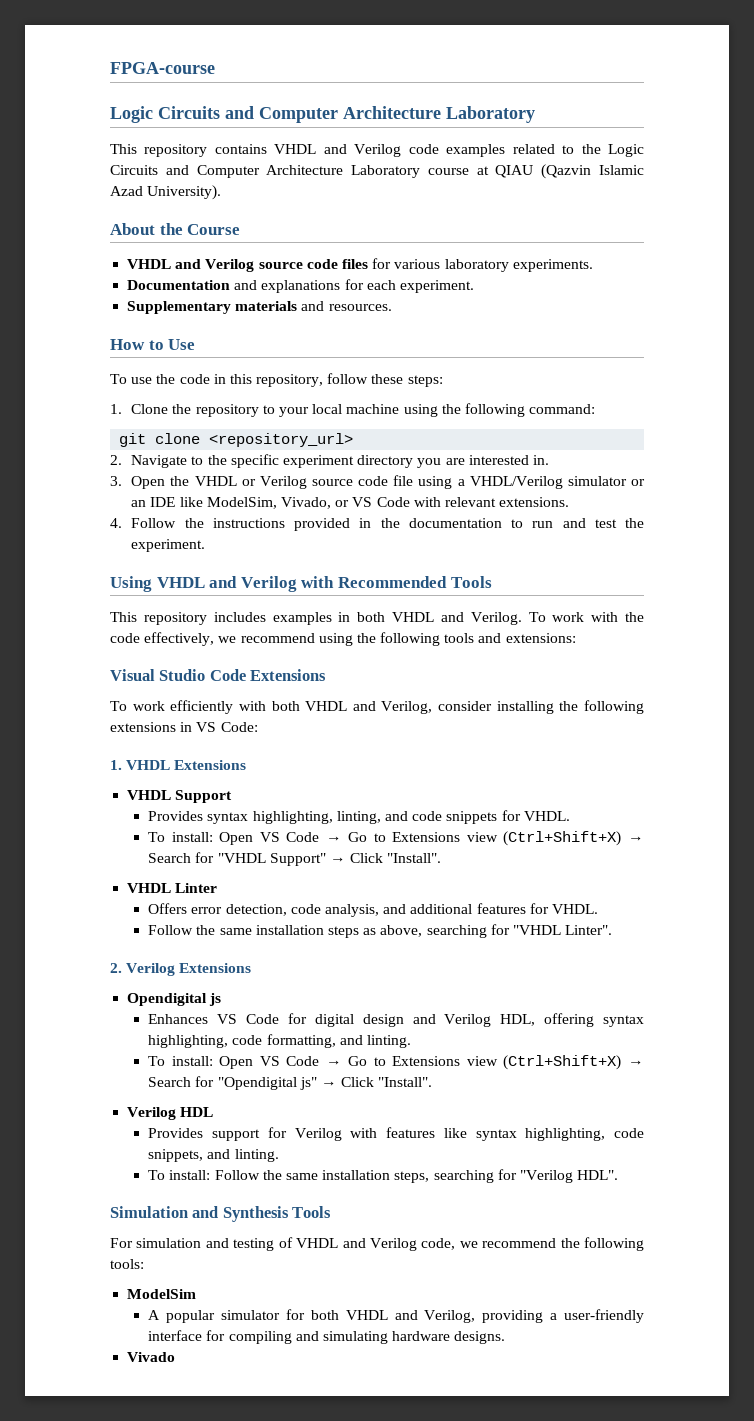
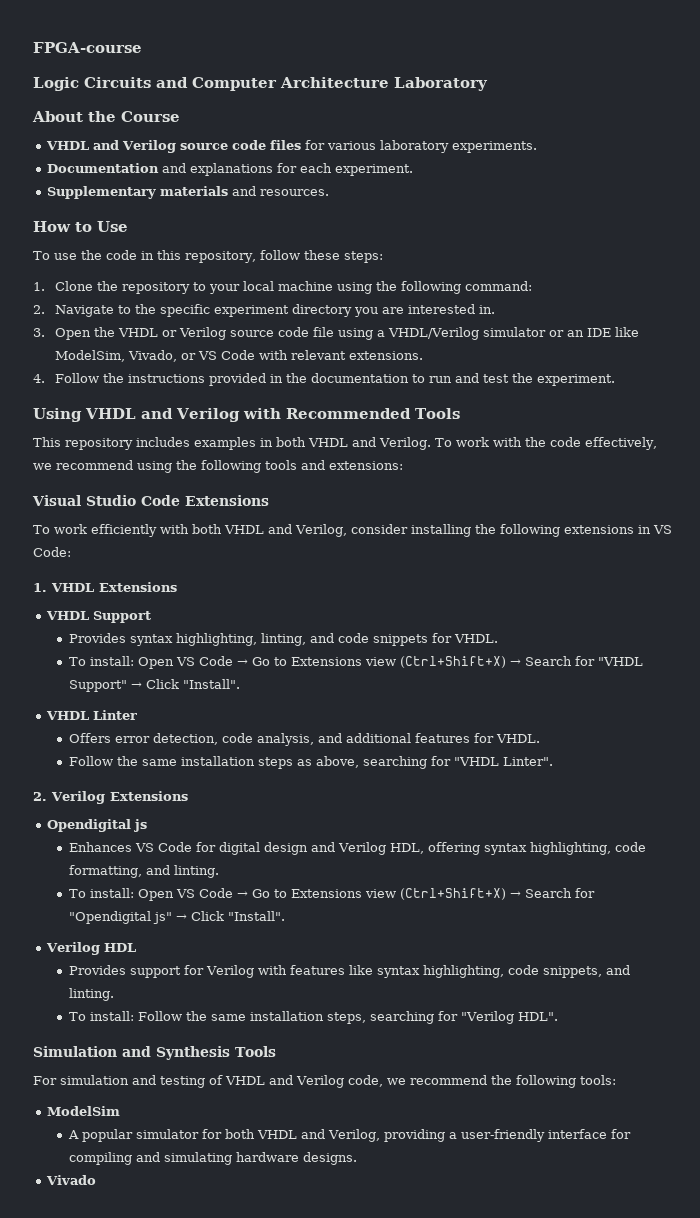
[110,144,644,157] [110,164,644,179] [110,185,222,200] // This repository contains VHDL and Verilog code examples related to the Logic Circuits and Computer Architecture Laboratory course at QIAU (Qazvin Islamic Azad University). -> (488, 84) none
[119,433,354,447] // git clone <repository_url> -> (532, 286) none

